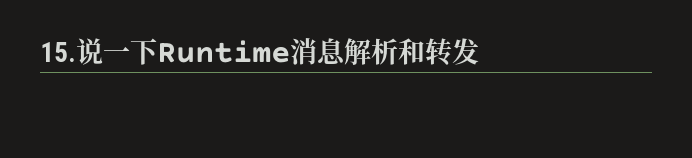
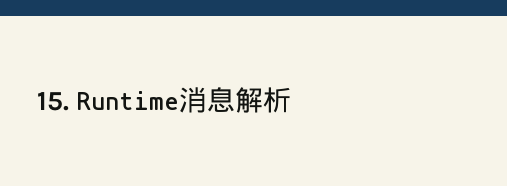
[76,38,158,65] 说一下 -> (69, 101) none
[398,38,479,66] 和转发 -> (292, 100) none

